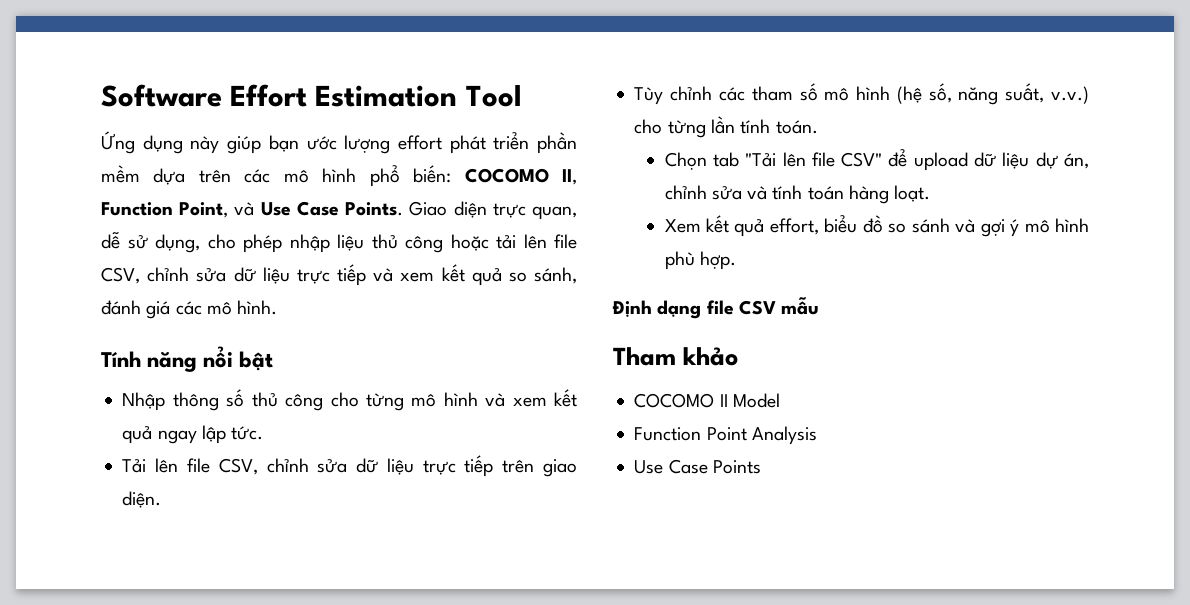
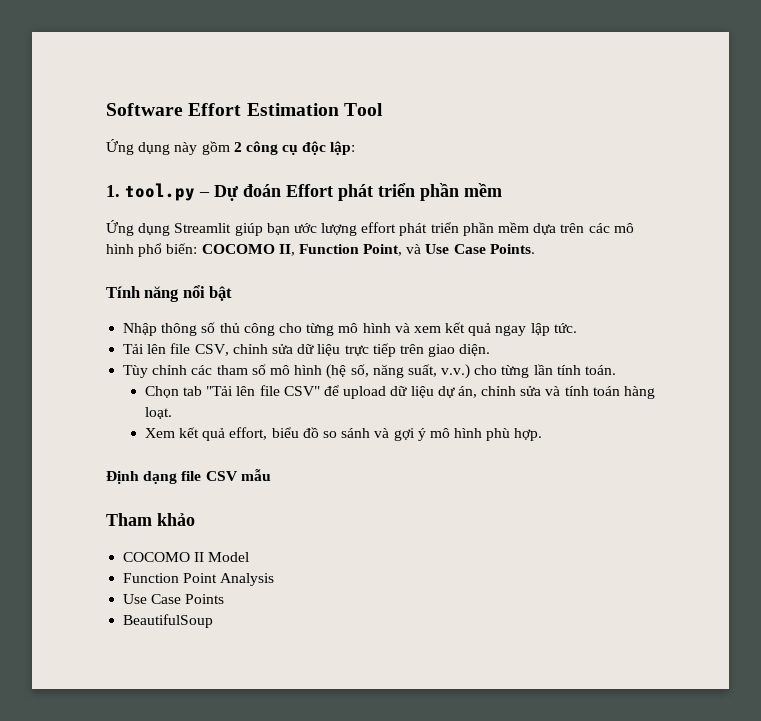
(220, 145) none -> [201,141,356,155] [106,183,502,201] [106,220,232,236] gồm 2 công cụ độc lập: // 1. tool.py – Dự đoán Effort phát triển phần mềm // Ứng dụng Streamlit
[409,201,577,220] [101,232,577,253] [101,264,578,286] [101,300,278,319] Giao diện trực quan, dễ sử dụng, cho phép nhập liệu thủ công hoặc tải lên file CSV, chỉnh sửa dữ liệu trực tiếp và xem kết quả so sánh, đánh giá các mô hình. -> (535, 249) none
(761, 467) none -> [123,614,214,628] // BeautifulSoup

